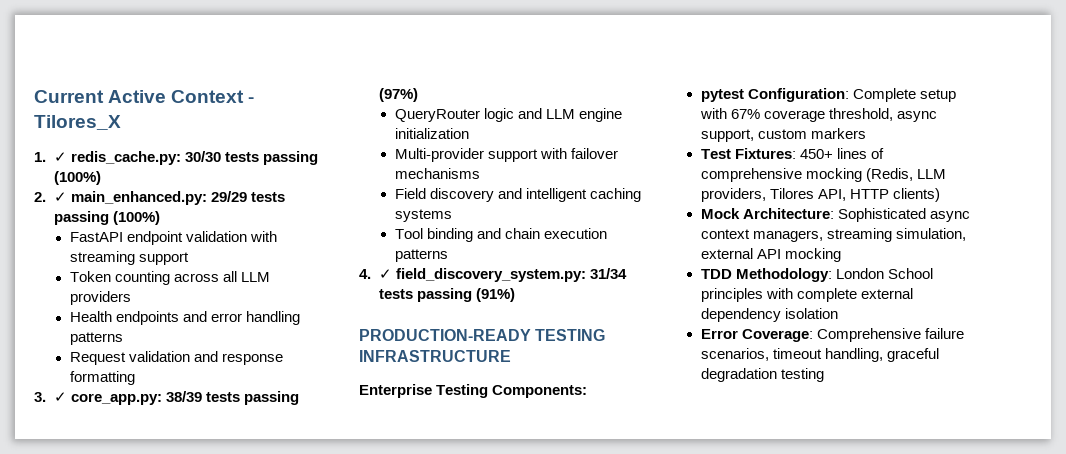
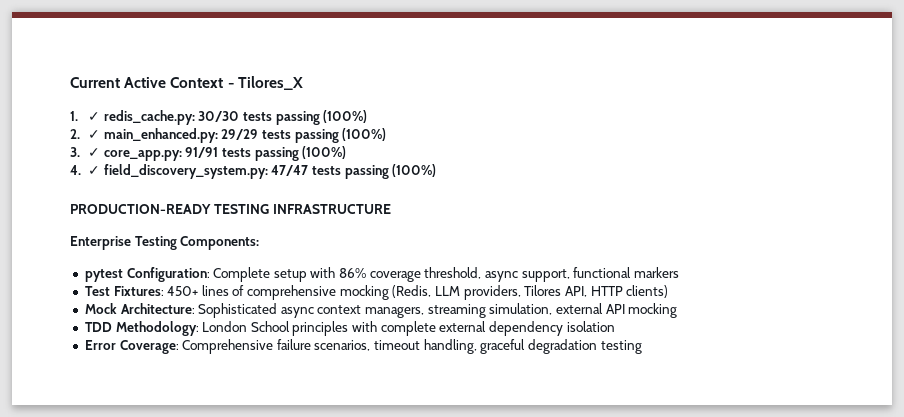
[69,231,277,245] [69,251,189,265] [69,271,270,285] [69,291,131,305] [69,311,300,325] [69,332,123,345] [69,351,283,365] [69,371,135,385] // FastAPI endpoint validation with streaming support // Token counting across all LLM providers // Health endpoints and error handling patterns // Request validation and response formatting -> (387, 134) none
[165,391,299,405] [378,88,418,102] [394,108,622,122] [394,128,469,139] [394,148,618,162] [394,168,480,179] [394,188,641,202] [394,209,452,222] [394,228,607,242] [394,249,448,262] 38/39 tests passing (97%) // QueryRouter logic and LLM engine initialization // Multi-provider support with failover mechanisms // Field discovery and intelligent caching systems // Tool binding and chain execution patterns -> [185,146,347,161] 91/91 tests passing (100%)
[589,268,627,279] [378,288,515,302] 31/34 tests passing (91%) -> [271,164,437,179] 47/47 tests passing (100%)
[730,109,760,119] 67% -> [339,268,367,278] 86%
[757,129,807,139] custom -> [573,267,632,278] functional

